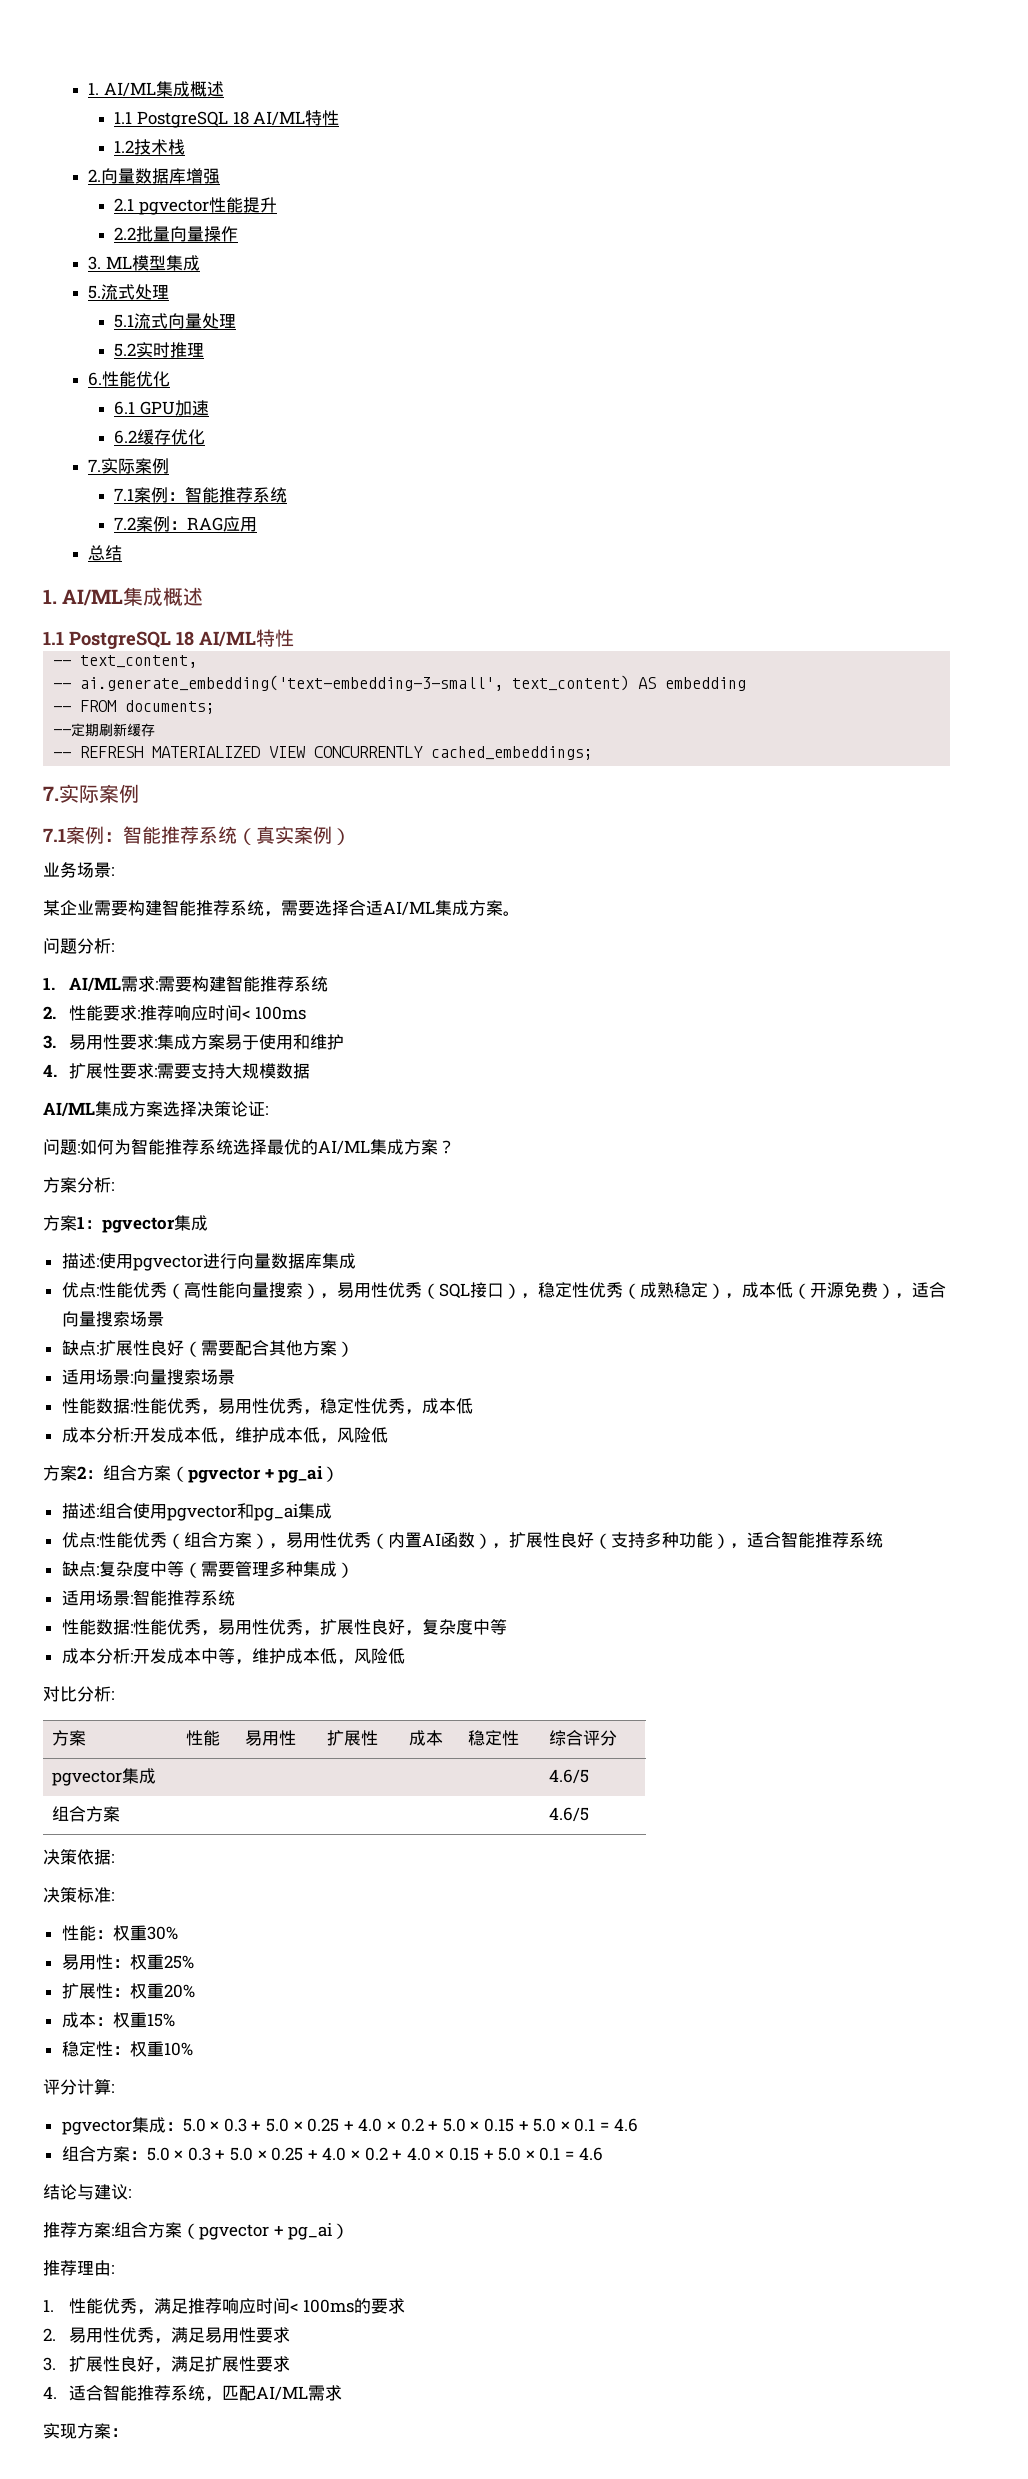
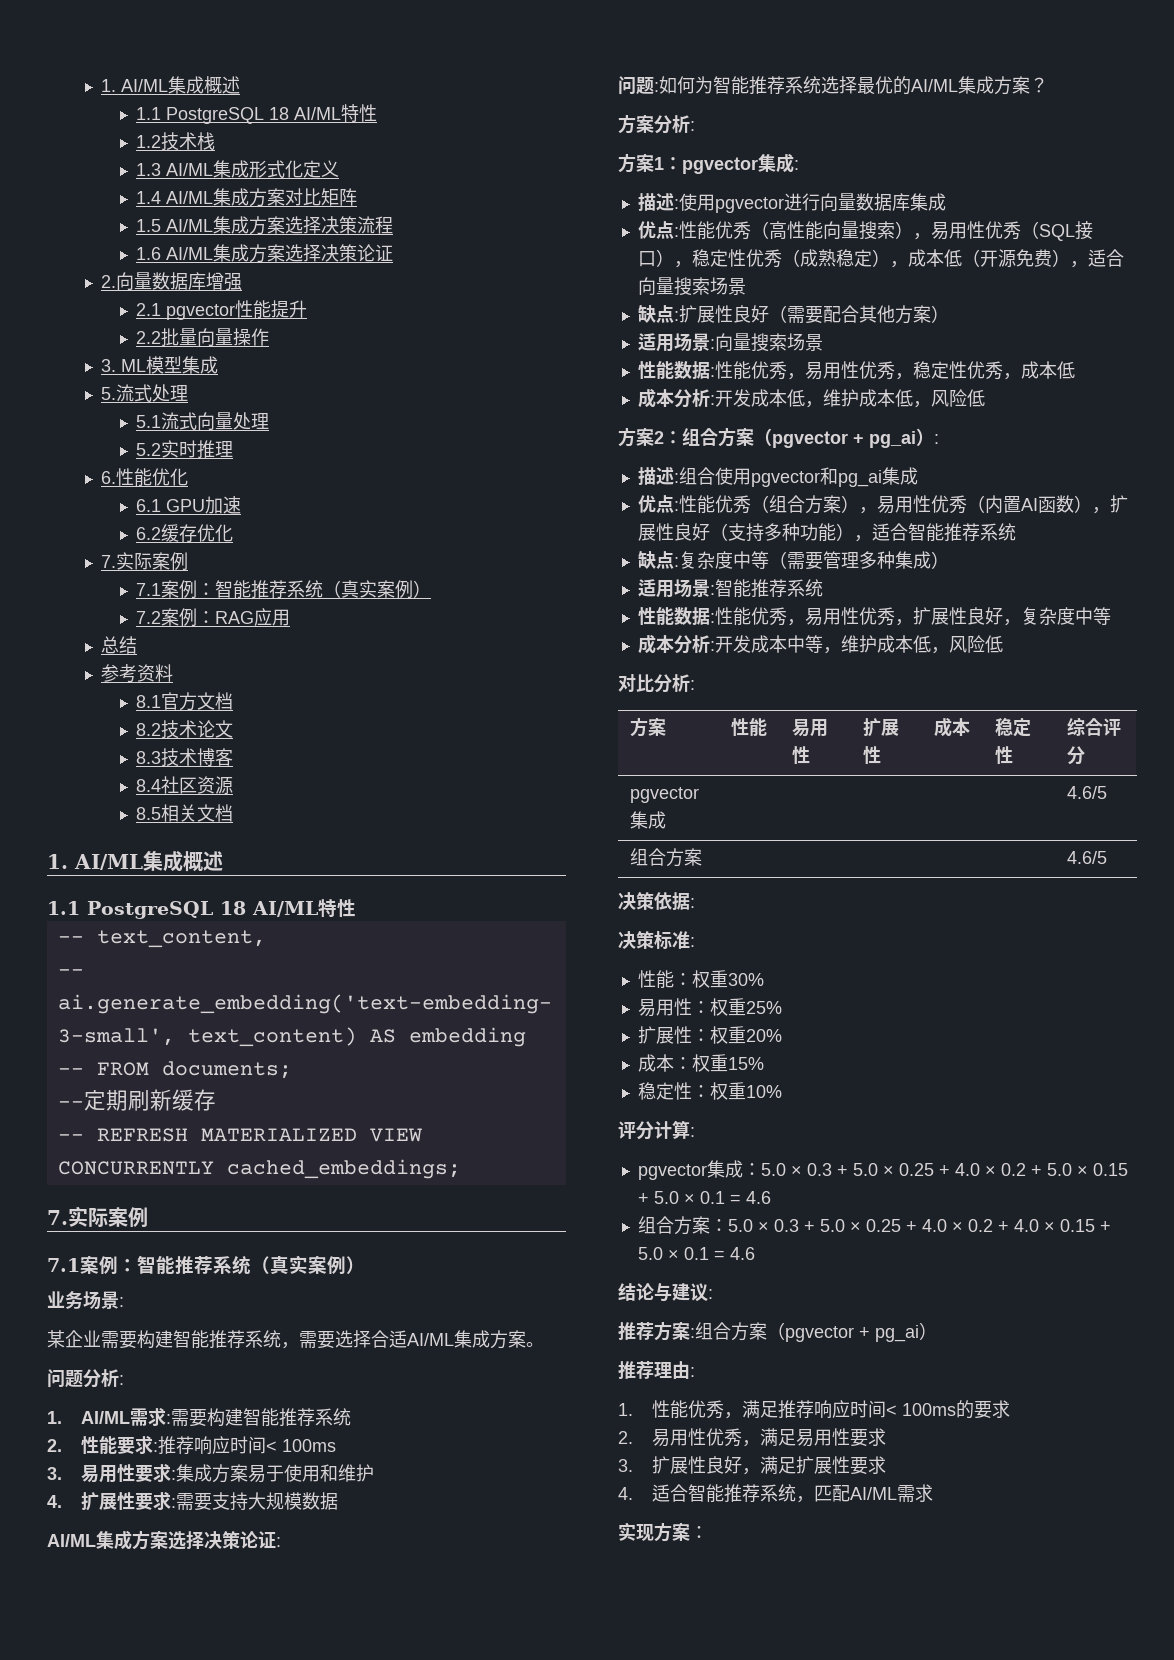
(186, 147) none -> [135,160,339,178] [135,188,357,207] [135,216,393,235] [135,244,393,263] // 1.3 AI/ML集成形式化定义 // 1.4 AI/ML集成方案对比矩阵 // 1.5 AI/ML集成方案选择决策流程 // 1.6 AI/ML集成方案选择决策论证
(288, 495) none -> [322,580,431,599] （真实案例）
(123, 553) none -> [101,664,174,683] [135,692,233,711] [135,720,233,739] [135,748,233,767] [135,776,233,795] [135,804,233,822] // 参考资料 // 8.1官方文档 // 8.2技术论文 // 8.3技术博客 // 8.4社区资源 // 8.5相关文档
(208, 1223) none -> [794,160,799,170] :
(340, 1474) none -> [934,434,939,444] :

